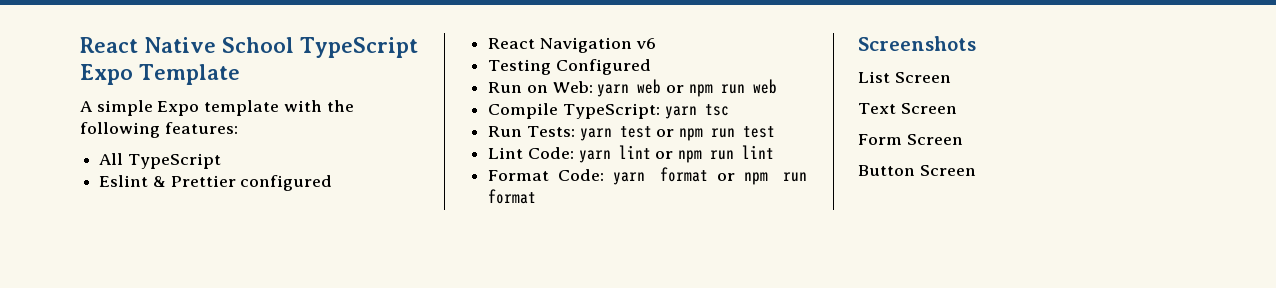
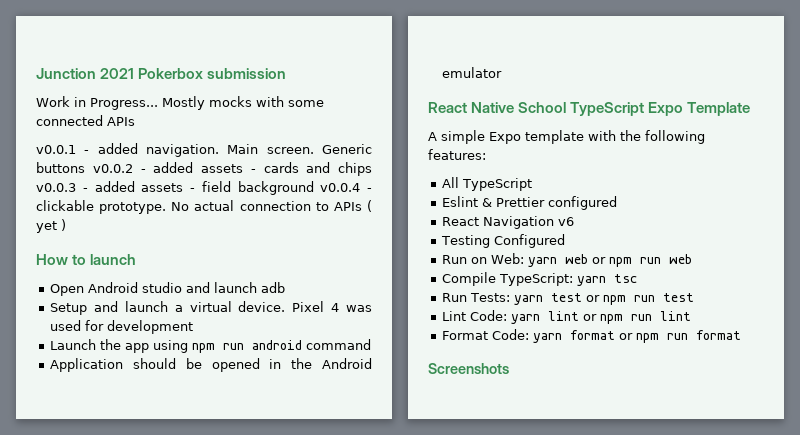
(80, 45) none -> [36,68,287,79] [36,96,324,110] [36,115,135,126] [36,143,372,157] [36,162,372,176] [36,181,372,195] [36,200,373,214] [36,219,66,233] [36,254,137,265] [50,282,286,296] [50,301,372,315] [50,320,194,334] [50,339,372,353] [50,358,372,372] [442,67,503,78] Junction 2021 Pokerbox submission // Work in Progress... Mostly mocks with some connected APIs // v0.0.1 - added navigation. Main screen. Generic buttons v0.0.2 - added assets - cards and chips v0.0.3 - added assets - field background v0.0.4 - clickable prototype. No actual connection to APIs ( yet ) // How to launch // Open Android studio and launch adb // Setup and launch a virtual device. Pixel 4 was used for development // Launch the app using npm run android command // Application should be opened in the Android emulator //
[858,71,951,83] [858,103,957,114] [858,134,963,145] [858,165,976,176] // List Screen // Text Screen // Form Screen // Button Screen -> (509, 368) none

